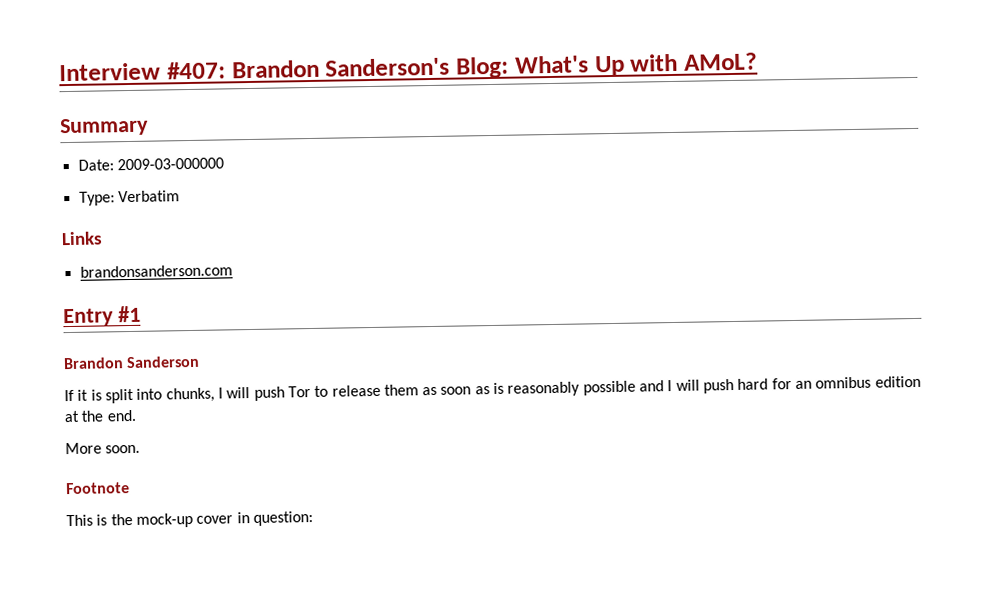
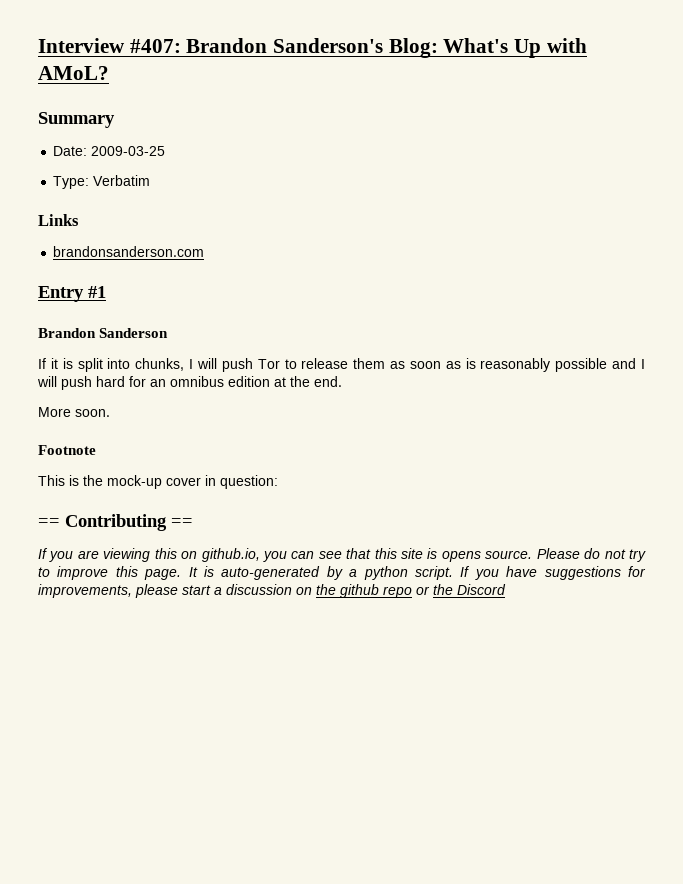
[116,157,224,171] 2009-03-000000 -> [91,146,166,156] 2009-03-25
(313, 518) none -> [38,514,193,531] [38,548,647,562] [38,566,646,580] [38,584,506,598] // == Contributing == // If you are viewing this on github.io, you can see that this site is opens source. Please do not try to improve this page. It is auto-generated by a python script. If you have suggestions for improvements, please start a discussion on the github repo or the Discord

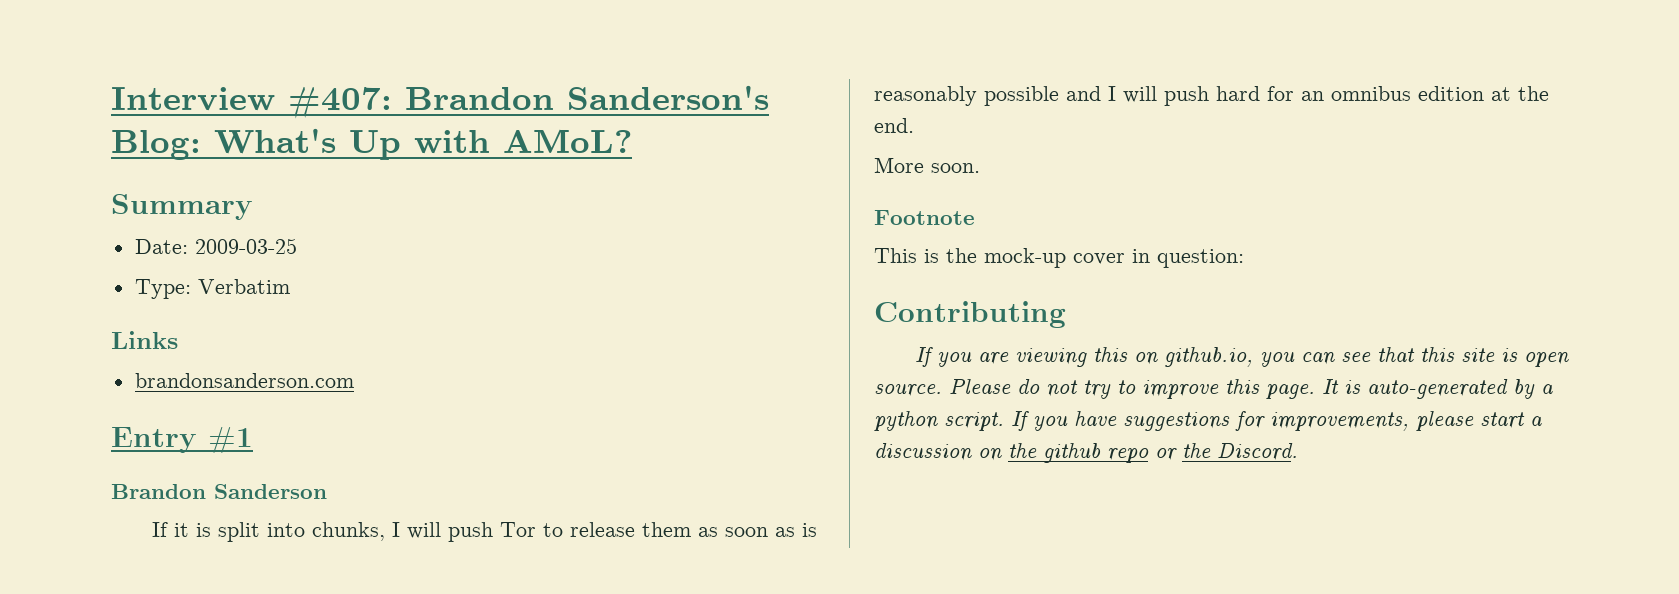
[38,518,60,527] == -> (1244, 258) none
[171,518,193,527] == -> (1066, 314) none
[441,551,481,562] opens -> [1524,352,1570,367] open
[457,584,506,595] Discord -> [1217,443,1298,461] Discord.

